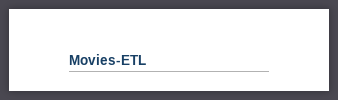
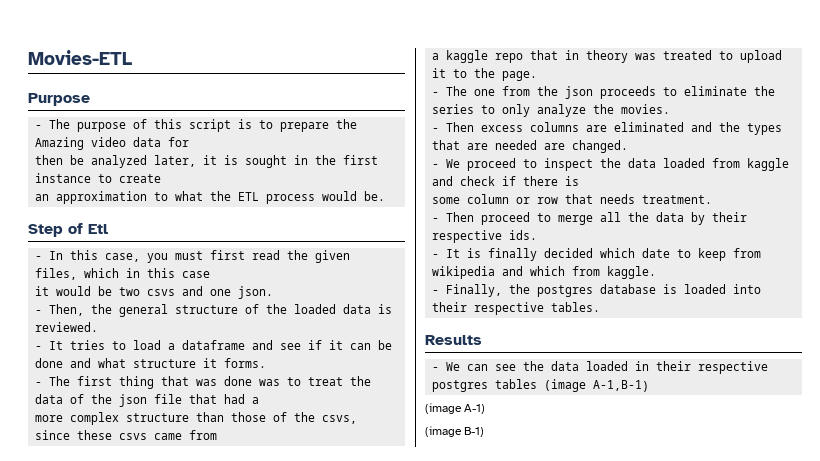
(146, 59) none -> [28,93,90,106] [35,119,358,132] [35,137,190,150] [35,155,379,168] [35,173,162,183] [35,191,386,204] [28,223,108,237] [35,250,351,263] [35,268,211,280] [35,286,274,299] [35,304,393,317] [35,322,99,332] [35,340,393,350] [35,358,267,368] [35,376,372,389] [35,394,260,407] [35,412,358,425] [35,430,218,440] [432,50,783,63] [432,68,538,81] [432,86,776,99] [432,104,671,117] [432,122,783,135] [432,140,629,153] [432,158,790,171] [432,176,580,186] [432,194,713,204] [432,212,748,225] [432,230,538,243] [432,248,762,261] [432,266,657,279] [432,284,762,297] [432,302,601,315] [425,335,482,345] [432,361,769,374] [432,379,650,392] [425,403,486,414] [425,426,485,437] // Purpose // - The purpose of this script is to prepare the Amazing video data for // then be analyzed later, it is sought in the first instance to create // an approximation to what the ETL process would be. // Step of Etl // - In this case, you must first read the given files, which in this case // it would be two csvs and one json. // - Then, the general structure of the loaded data is reviewed. // - It tries to load a dataframe and see if it can be done and what structure it forms. // - The first thing that was done was to treat the data of the json file that had a // more complex structure than those of the csvs, since these csvs came from // a kaggle repo that in theory was treated to upload it to the page. // - The one from the json proceeds to eliminate the series to only analyze the movies. // - Then excess columns are eliminated and the types that are needed are changed. // - We proceed to inspect the data loaded from kaggle and check if there is // some column or row that needs treatment. // - Then proceed to merge all the data by their respective ids. // - It is finally decided which date to keep from wikipedia and which from kaggle. // - Finally, the postgres database is loaded into their respective tables. // Results // - We can see the data loaded in their respective postgres tables (image A-1,B-1) // (image A-1) // (image B-1)

